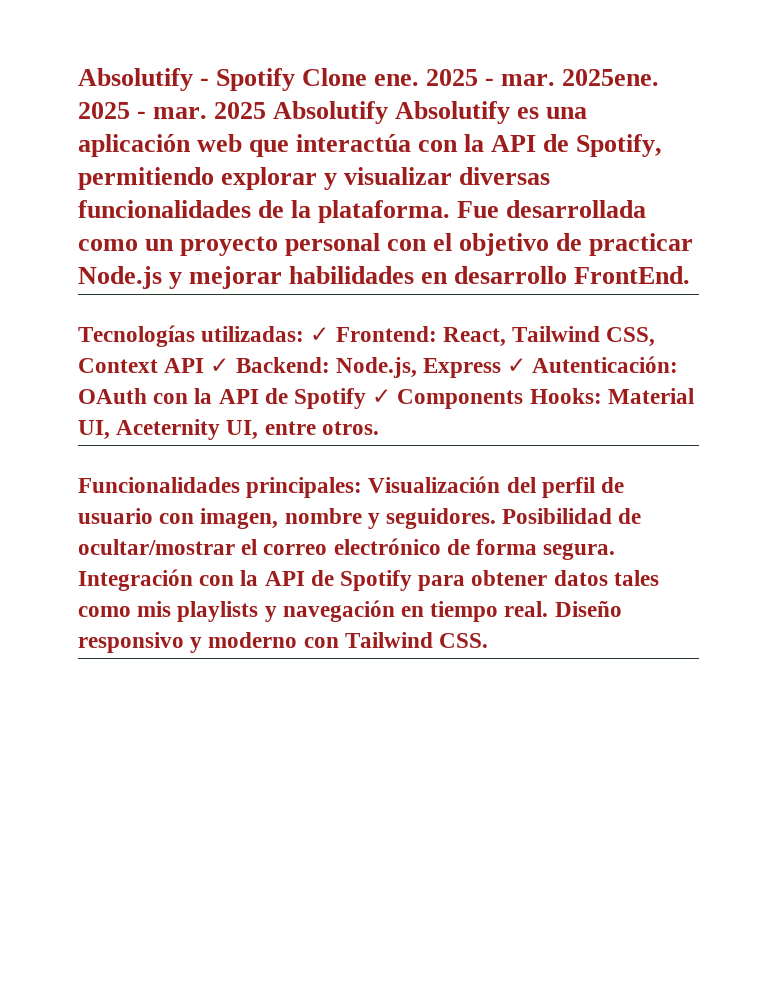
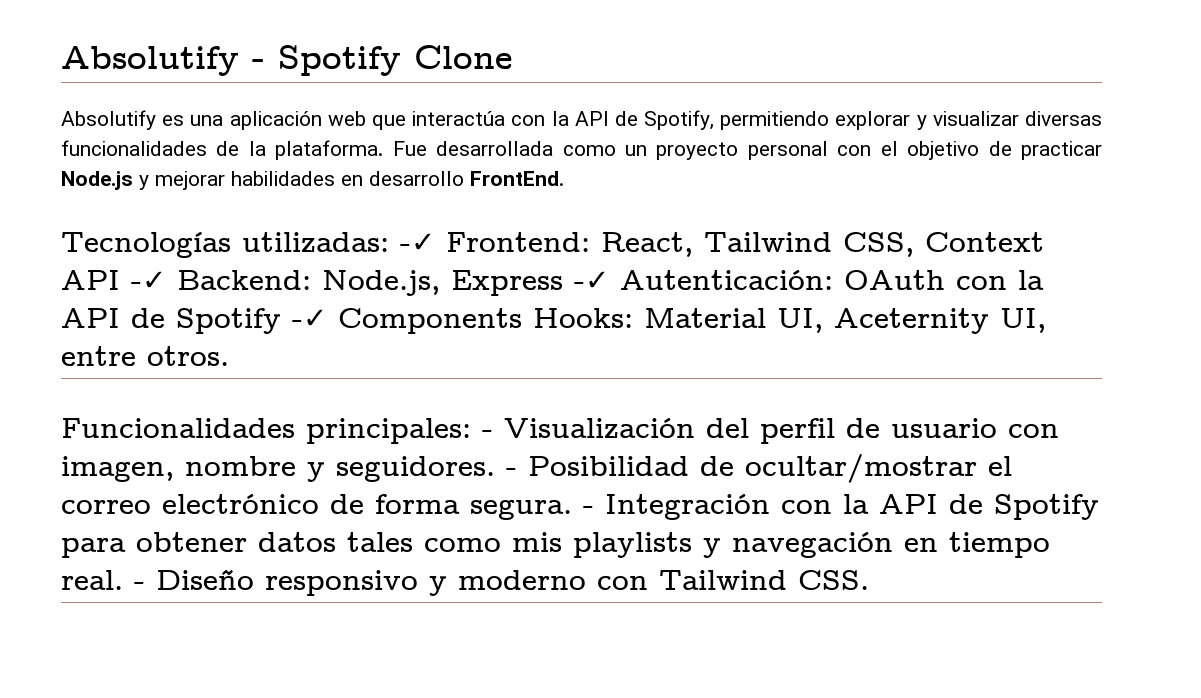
[374,69,660,86] [78,101,389,124] ene. 2025 - mar. 2025ene. 2025 - mar. 2025 Absolutify -> (512, 57) //
[310,327,330,342] ✓ -> [400,233,435,252] -✓
[210,358,230,373] ✓ -> [131,271,166,290] -✓
[507,358,527,373] ✓ -> [574,271,609,290] -✓
[372,389,392,404] ✓ -> [292,309,327,328] -✓
(363, 487) none -> [482,430,493,438] -
(497, 518) none -> [506,468,517,476] -
(616, 551) none -> [583,506,594,514] -
(549, 609) none -> [134,582,145,590] -

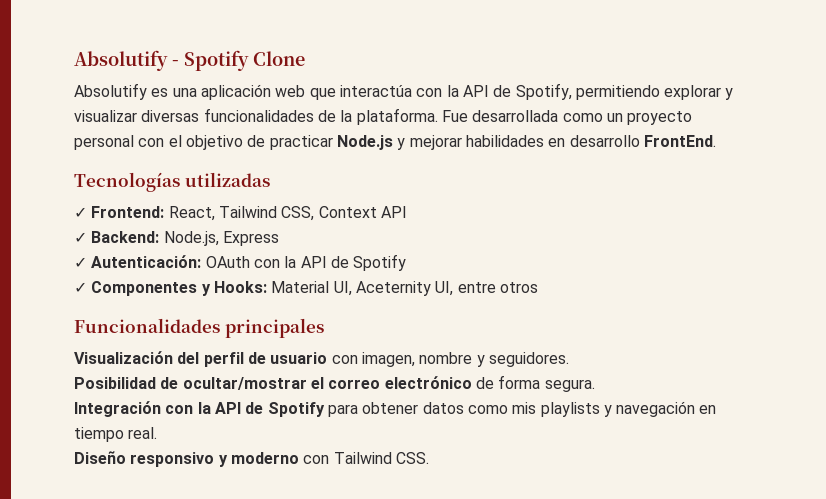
[242,232,435,252] utilizadas: -✓ -> [184,172,270,187] [74,207,87,218] utilizadas // ✓
[131,271,166,290] -✓ -> [74,232,87,243] // ✓
[574,271,609,290] -✓ -> [74,257,87,268] // ✓
[292,308,522,334] -✓ Components -> [74,281,211,296] // ✓ Componentes y
[147,346,229,366] otros. -> [499,282,538,293] otros
[306,418,493,444] principales: - -> [224,318,324,338] principales //
[506,468,517,476] - -> (569, 359) //
[583,506,594,514] - -> (595, 385) //
[347,532,413,552] tales -> (464, 408) none
[134,582,145,590] - -> (158, 433) //

